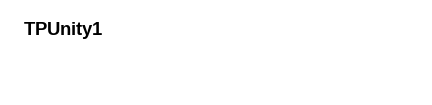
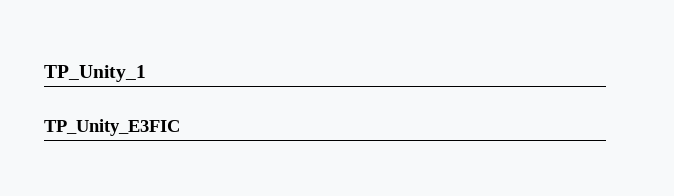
[24,22,102,39] TPUnity1 -> [44,65,146,82] [44,119,180,136] TP_Unity_1 // TP_Unity_E3FIC

